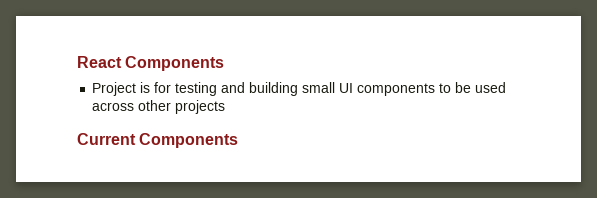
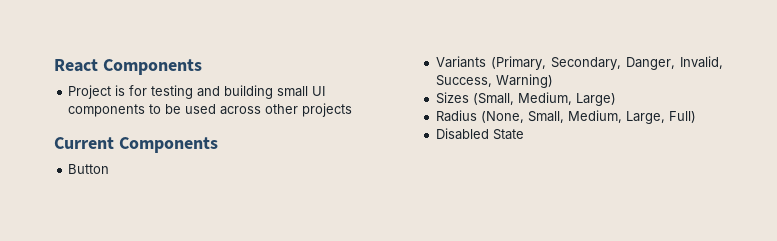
(239, 140) none -> [68,164,110,174] [435,56,723,70] [435,74,553,88] [435,92,616,106] [435,110,696,124] [435,128,524,140] // Button // Variants (Primary, Secondary, Danger, Invalid, Success, Warning) // Sizes (Small, Medium, Large) // Radius (None, Small, Medium, Large, Full) // Disabled State

